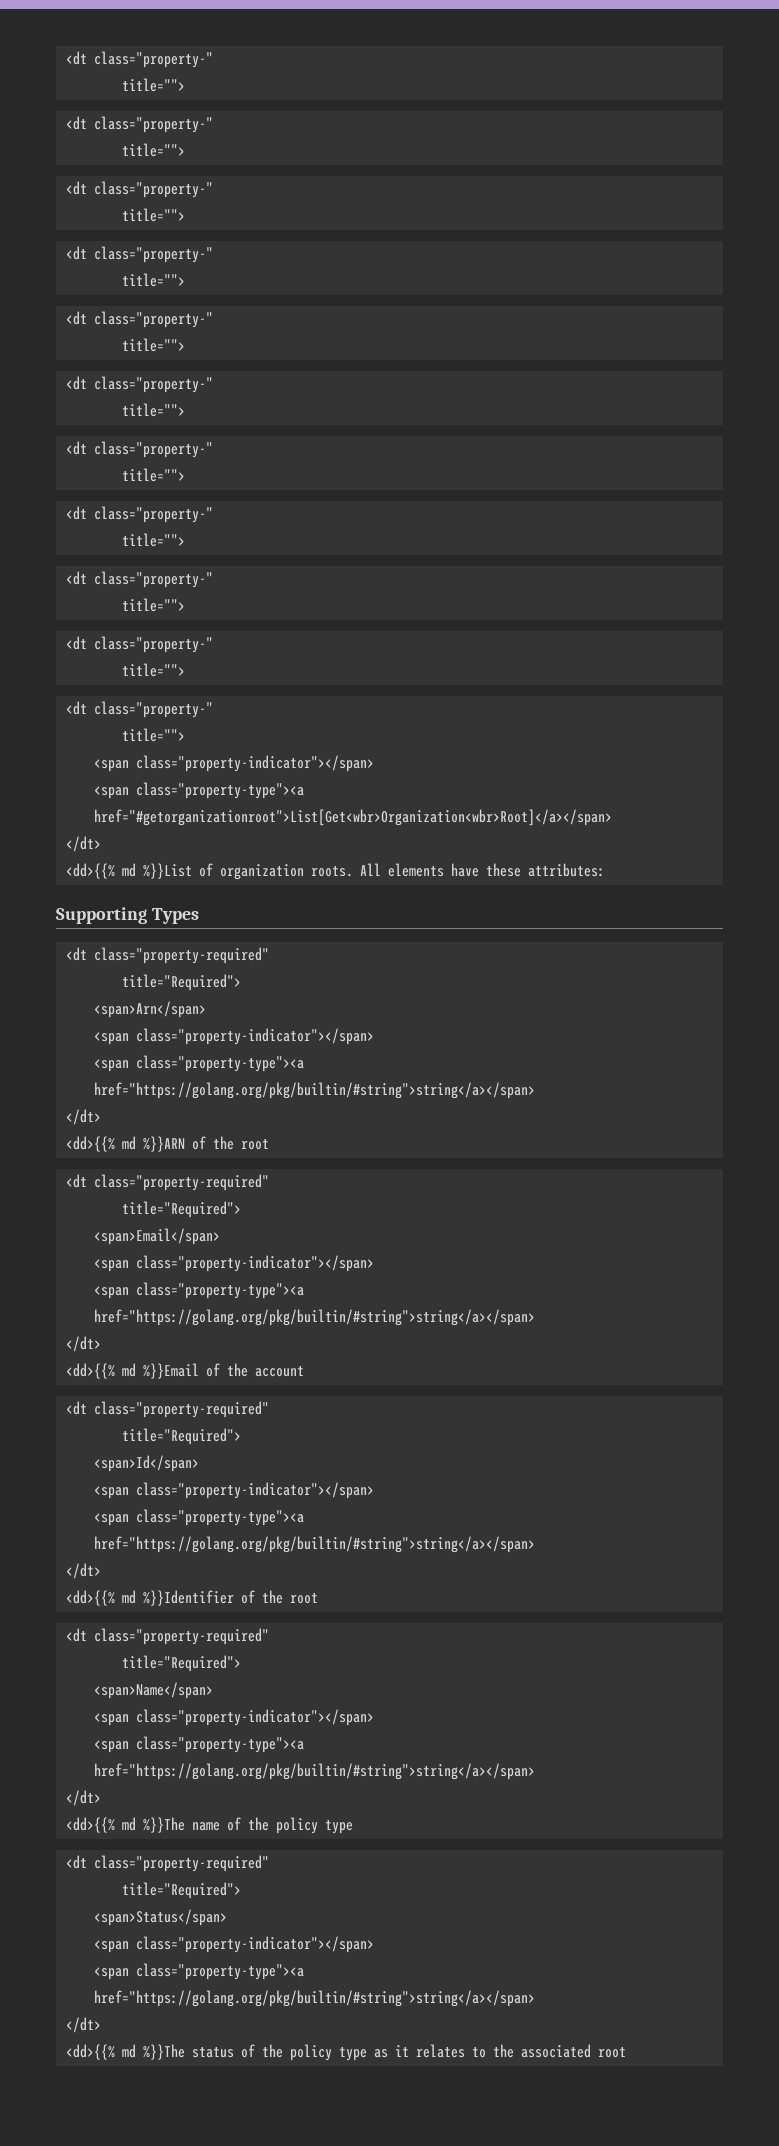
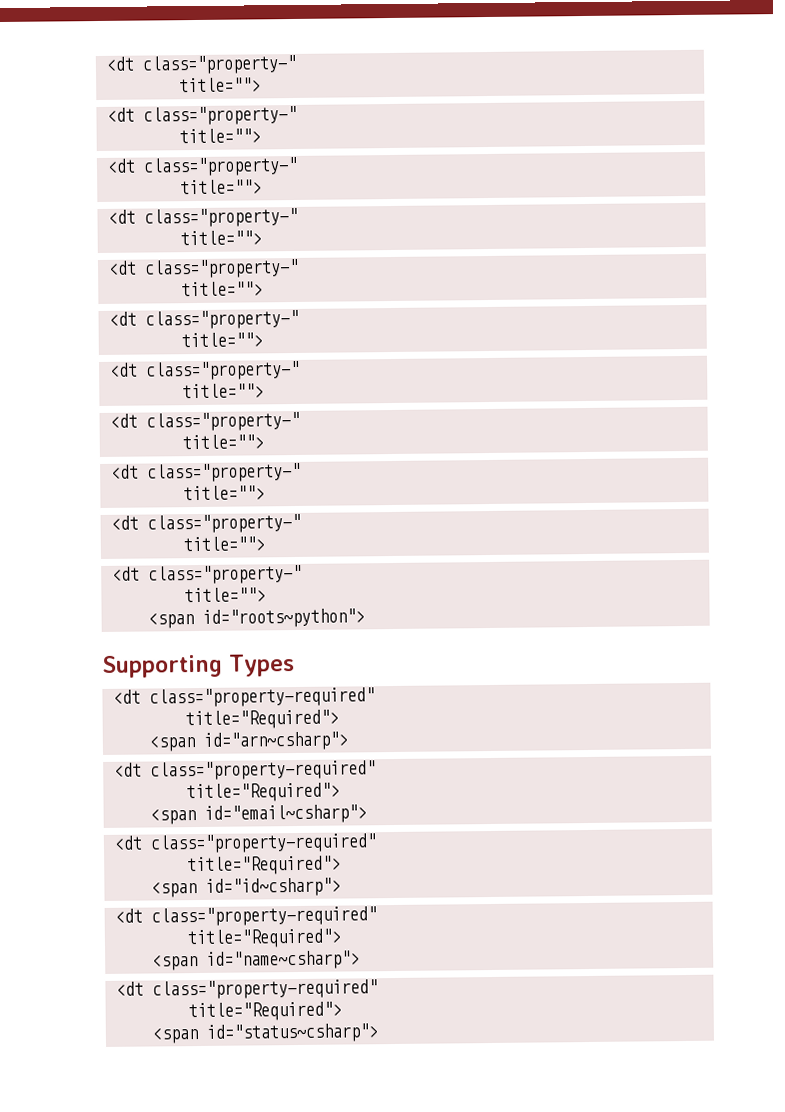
[135,755,374,772] [93,782,304,799] [93,809,612,826] [65,836,101,852] [65,863,605,880] class="property-indicator"></span> // <span class="property-type"><a href="#getorganizationroot">List[Get<wbr>Organization<wbr>Root]</a></span> // </dt> // <dd>{{% md %}}List of organization roots. All elements have these attributes: -> [202,608,366,628] id="roots~python">
[93,1001,206,1018] [93,1028,374,1045] [93,1055,304,1072] [93,1082,535,1099] [65,1109,101,1125] [65,1136,269,1152] [65,1174,269,1191] [121,1201,241,1218] [93,1228,220,1245] [93,1255,374,1272] [93,1282,304,1299] [93,1309,535,1326] [65,1336,101,1352] [65,1363,304,1379] [65,1401,269,1418] [121,1428,241,1445] [93,1455,199,1472] [93,1482,374,1499] [93,1509,304,1526] [93,1536,535,1553] [65,1563,101,1579] [65,1590,318,1606] [65,1628,269,1645] [121,1655,241,1672] [93,1682,213,1699] [93,1709,374,1726] [93,1736,304,1753] [93,1763,535,1780] [65,1790,101,1806] [65,1817,353,1834] [65,1855,269,1872] [121,1882,241,1899] [93,1909,227,1926] [93,1936,374,1953] [93,1963,304,1980] [93,1990,535,2007] [65,2017,101,2033] [65,2044,626,2061] // <span>Arn</span> // <span class="property-indicator"></span> // <span class="property-type"><a href="https://golang.org/pkg/builtin/#string">string</a></span> // </dt> // <dd>{{% md %}}ARN of the root // <dt class="property-required" // title="Required"> // <span>Email</span> // <span class="property-indicator"></span> // <span class="property-type"><a href="https://golang.org/pkg/builtin/#string">string</a></span> // </dt> // <dd>{{% md %}}Email of the account // <dt class="property-required" // title="Required"> // <span>Id</span> // <span class="property-indicator"></span> // <span class="property-type"><a href="https://golang.org/pkg/builtin/#string">string</a></span> // </dt> // <dd>{{% md %}}Identifier of the root // <dt class="property-required" // title="Required"> // <span>Name</span> // <span class="property-indicator"></span> // <span class="property-type"><a href="https://golang.org/pkg/builtin/#string">string</a></span> // </dt> // <dd>{{% md %}}The name of the policy type // <dt class="property-required" // title="Required"> // <span>Status</span> // <span class="property-indicator"></span> // <span class="property-type"><a href="https://golang.org/pkg/builtin/#string">string</a></span> // </dt> // <dd>{{% md %}}The status of the policy type as it relates to the associated root -> [149,731,349,752] [114,760,377,781] [186,782,341,803] [150,804,368,825] [114,833,378,854] [187,855,342,876] [151,877,342,898] [115,906,378,927] [187,928,343,949] [152,950,361,971] [116,979,379,1000] [188,1001,343,1022] [152,1023,379,1044] // <span id="arn~csharp"> // <dt class="property-required" // title="Required"> // <span id="email~csharp"> // <dt class="property-required" // title="Required"> // <span id="id~csharp"> // <dt class="property-required" // title="Required"> // <span id="name~csharp"> // <dt class="property-required" // title="Required"> // <span id="status~csharp">

